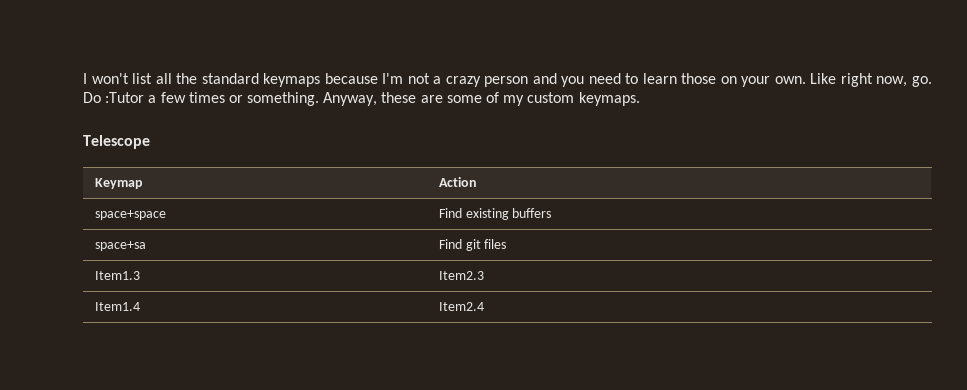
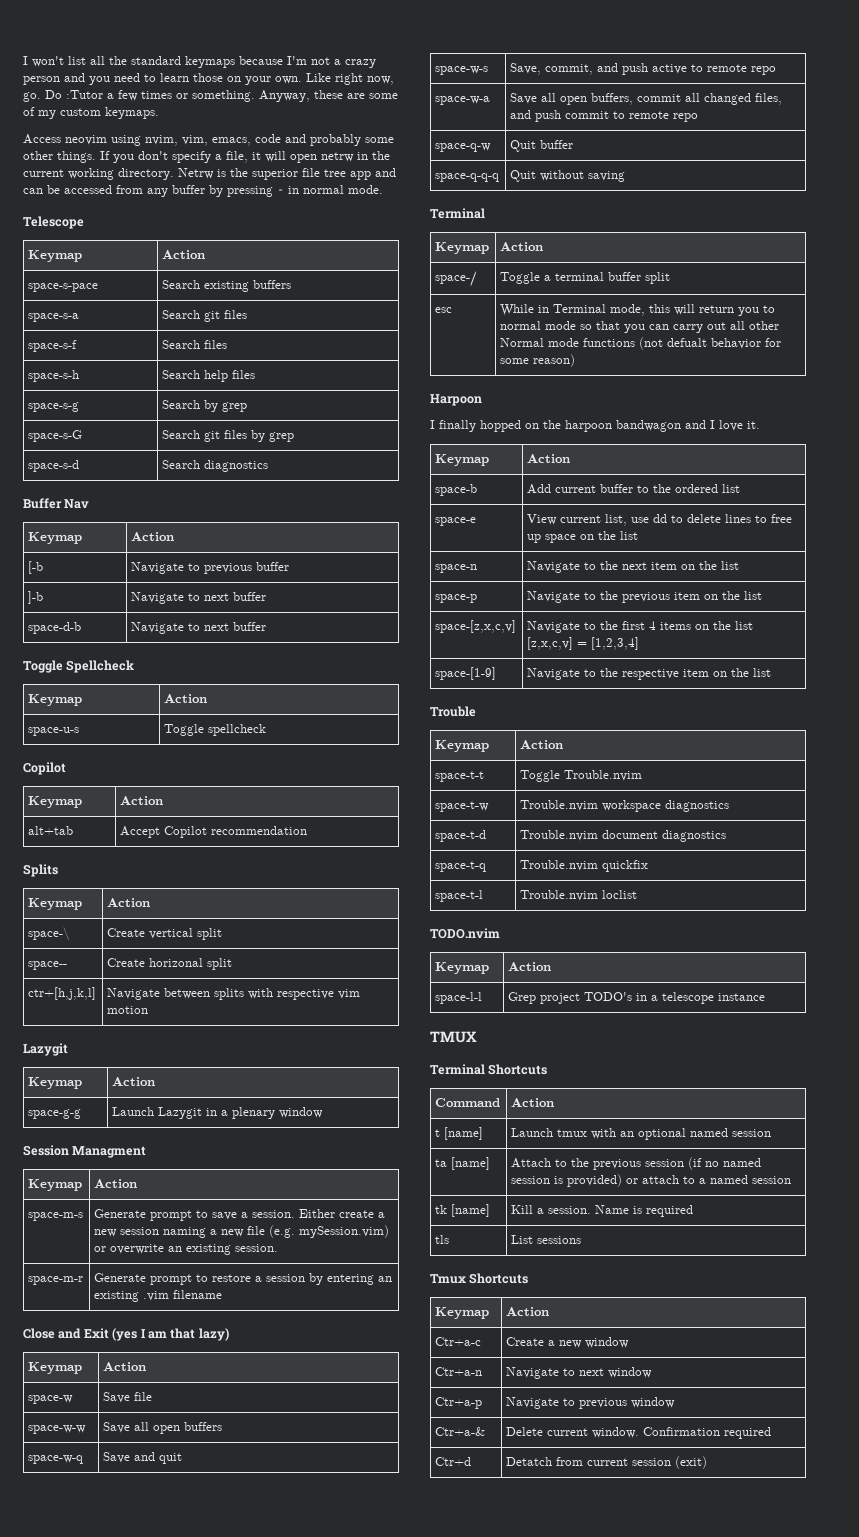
(640, 99) none -> [23,134,394,146] [23,151,390,163] [23,168,396,180] [23,185,383,197] // Access neovim using nvim, vim, emacs, code and probably some other things. If you don't specify a file, it will open netrw in the current working directory. Netrw is the superior file tree app and can be accessed from any buffer by pressing - in normal mode.
[94,210,166,220] [438,208,462,218] space+space | Find -> [28,283,99,292] [162,280,201,289] space-s-pace | Search
[94,241,146,251] [438,239,462,249] space+sa | Find -> [28,313,80,322] [162,310,201,319] space-s-a | Search
[94,271,140,280] [438,271,484,280] [94,302,140,311] [438,302,484,311] Item1.3 | Item2.3 // Item1.4 | Item2.4 -> [28,340,78,352] [162,340,228,349] [28,370,80,382] [162,370,256,382] [28,402,80,412] [162,400,248,412] [28,430,83,442] [162,430,295,442] [28,460,80,472] [162,460,269,472] [23,498,90,509] [28,532,83,544] [131,532,175,541] [28,561,44,574] [131,562,290,574] [28,591,44,604] [131,592,267,604] [28,622,82,634] [131,622,267,634] [23,660,135,673] [28,694,83,706] [164,694,208,703] [28,727,80,736] [164,724,267,736] [23,762,66,775] [28,796,83,808] [120,796,164,805] [28,826,74,835] [120,826,308,838] [23,864,58,877] [28,898,83,910] [107,898,151,907] [28,927,71,941] [107,928,223,940] [28,961,68,970] [107,958,233,970] [28,987,97,1000] [107,988,361,1000] [107,1006,149,1014] [23,1043,68,1056] [28,1077,83,1089] [112,1077,156,1086] [28,1109,82,1119] [112,1107,324,1119] [23,1145,147,1158] [28,1179,83,1191] [94,1179,138,1188] [28,1212,84,1221] [94,1209,386,1221] [94,1225,390,1238] [94,1244,279,1255] [28,1276,84,1285] [94,1273,393,1285] [94,1290,223,1302] [23,1328,229,1341] [28,1362,83,1374] [103,1362,147,1371] [28,1395,74,1404] [103,1392,153,1403] [28,1425,87,1434] [103,1422,223,1434] [28,1455,84,1464] [103,1452,183,1464] [435,66,489,75] [510,63,777,75] [435,96,491,105] [510,93,783,105] [510,110,699,122] [435,143,492,152] [510,140,574,152] [435,173,500,182] [510,170,626,182] [430,208,485,219] [435,242,490,254] [500,242,544,251] [435,271,478,287] [500,272,671,284] [435,307,453,313] [500,304,776,316] [500,321,780,333] [500,337,782,350] [500,354,576,367] [430,394,482,406] [430,420,760,432] [435,454,490,466] [527,454,571,463] [435,484,478,496] [527,484,741,494] [435,517,477,526] [527,514,793,526] [527,531,639,543] [435,564,478,573] [527,561,740,573] [435,594,478,603] [527,591,763,603] [435,620,517,633] [527,621,754,633] [527,637,640,650] [435,667,497,680] [527,668,772,680] [430,706,476,717] [435,740,490,752] [520,740,564,749] [435,771,485,782] [520,770,643,782] [435,801,490,812] [520,800,730,812] [435,830,487,842] [520,830,727,842] [435,861,487,872] [520,860,649,872] [435,890,484,902] [520,890,638,901] [430,928,500,939] [435,962,490,974] [508,962,552,971] [435,992,483,1004] [508,992,766,1004] [430,1031,477,1043] [430,1064,548,1075] [435,1098,501,1107] [511,1098,555,1107] [435,1127,484,1140] [511,1128,772,1140] [435,1157,491,1170] [511,1157,762,1170] [511,1174,792,1187] [435,1204,491,1217] [511,1205,694,1217] [435,1235,450,1244] [511,1235,582,1244] [430,1273,529,1284] [435,1307,490,1319] [506,1307,550,1316] [435,1337,482,1346] [506,1337,630,1348] [435,1367,483,1376] [506,1367,653,1379] [435,1397,483,1409] [506,1397,676,1409] [435,1427,486,1436] [506,1427,772,1439] [435,1457,472,1466] [506,1456,708,1469] space-s-f | Search files // space-s-h | Search help files // space-s-g | Search by grep // space-s-G | Search git files by grep // space-s-d | Search diagnostics // Buffer Nav // Keymap | Action // [-b | Navigate to previous buffer // ]-b | Navigate to next buffer // space-d-b | Navigate to next buffer // Toggle Spellcheck // Keymap | Action // space-u-s | Toggle spellcheck // Copilot // Keymap | Action // alt+tab | Accept Copilot recommendation // Splits // Keymap | Action // space-\ | Create vertical split // space-- | Create horizonal split // ctr+[h,j,k,l] | Navigate between splits with respective vim motion // Lazygit // Keymap | Action // space-g-g | Launch Lazygit in a plenary window // Session Managment // Keymap | Action // space-m-s | Generate prompt to save a session. Either create a new session naming a new file (e.g. mySession.vim) or overwrite an existing session. // space-m-r | Generate prompt to restore a session by entering an existing .vim filename // Close and Exit (yes I am that lazy) // Keymap | Action // space-w | Save file // space-w-w | Save all open buffers // space-w-q | Save and quit // space-w-s | Save, commit, and push active to remote repo // space-w-a | Save all open buffers, commit all changed files, and push commit to remote repo // space-q-w | Quit buffer // space-q-q-q | Quit without saving // Terminal // Keymap | Action // space-/ | Toggle a terminal buffer split // esc | While in Terminal mode, this will return you to normal mode so that you can carry out all other Normal mode functions (not defualt behavior for some reason) // Harpoon // I finally hopped on the harpoon bandwagon and I love it. // Keymap | Action // space-b | Add current buffer to the ordered list // space-e | View current list, use dd to delete lines to free up space on the list // space-n | Navigate to the next item on the list // space-p | Navigate to the previous item on the list // space-[z,x,c,v] | Navigate to the first 4 items on the list [z,x,c,v] = [1,2,3,4] // space-[1-9] | Navigate to the respective item on the list // Trouble // Keymap | Action // space-t-t | Toggle Trouble.nvim // space-t-w | Trouble.nvim workspace diagnostics // space-t-d | Trouble.nvim document diagnostics // space-t-q | Trouble.nvim quickfix // space-t-l | Trouble.nvim loclist // TODO.nvim // Keymap | Action // space-l-l | Grep project TODO's in a telescope instance // TMUX // Terminal Shortcuts // Command | Action // t [name] | Launch tmux with an optional named session // ta [name] | Attach to the previous session (if no named session is provided) or attach to a named session // tk [name] | Kill a session. Name is required // tls | List sessions // Tmux Shortcuts // Keymap | Action // Ctr+a-c | Create a new window // Ctr+a-n | Navigate to next window // Ctr+a-p | Navigate to previous window // Ctr+a-& | Delete current window. Confirmation required // Ctr+d | Detatch from current session (exit)

